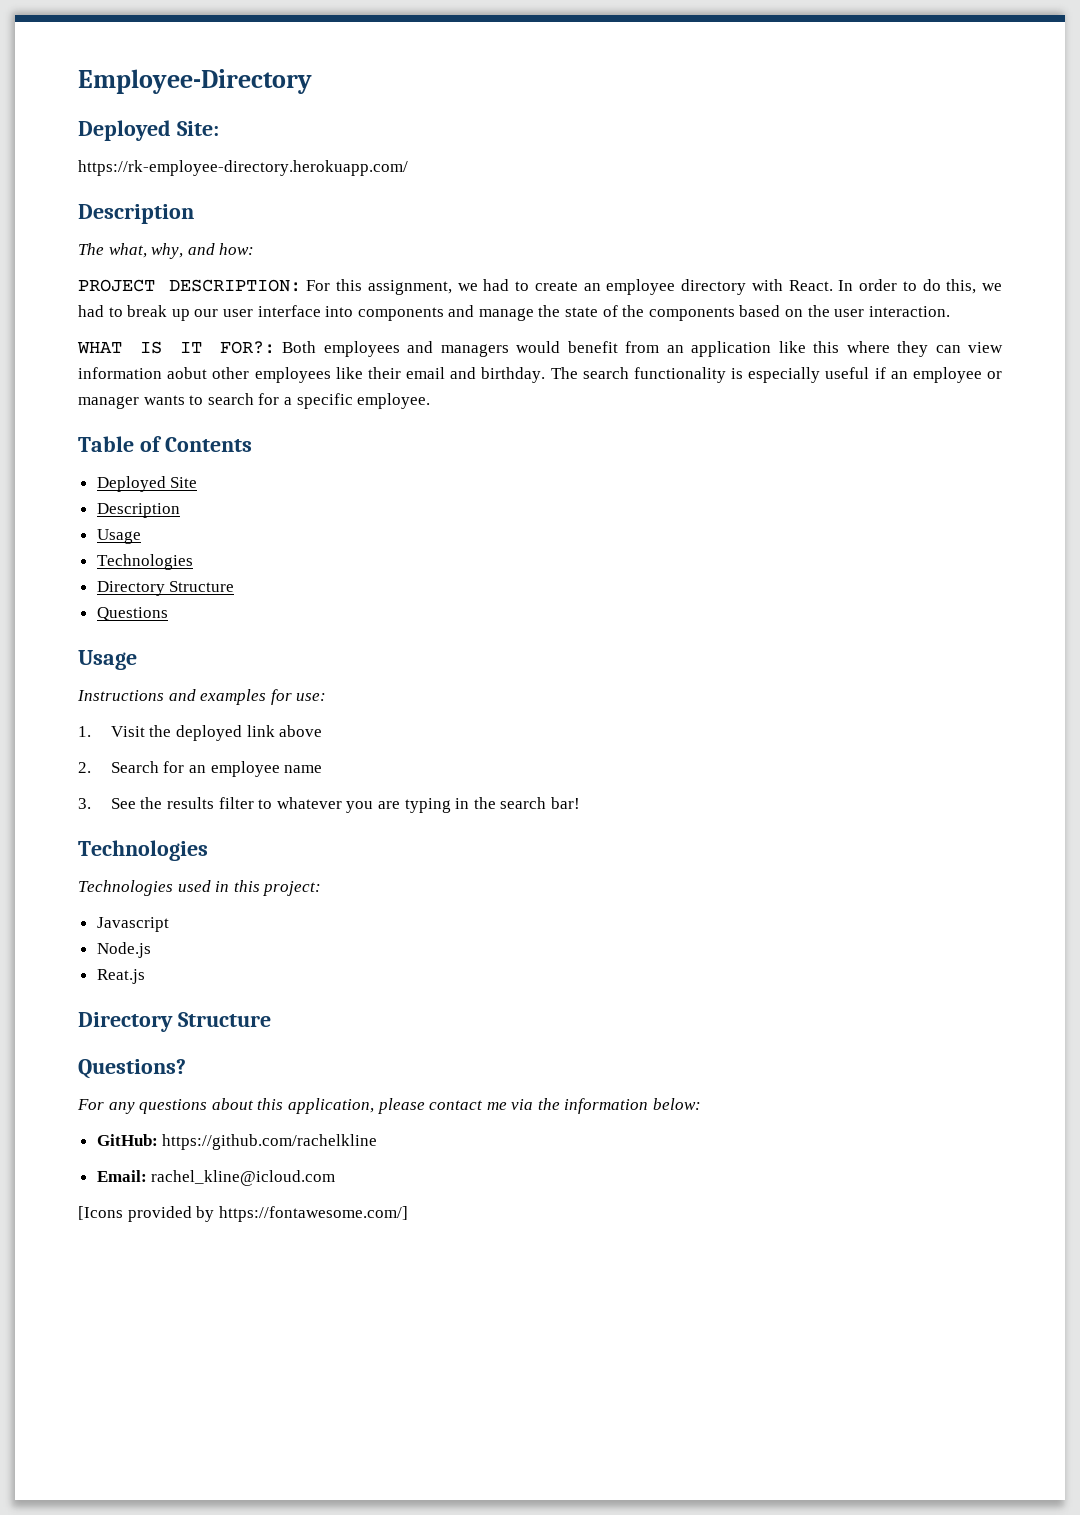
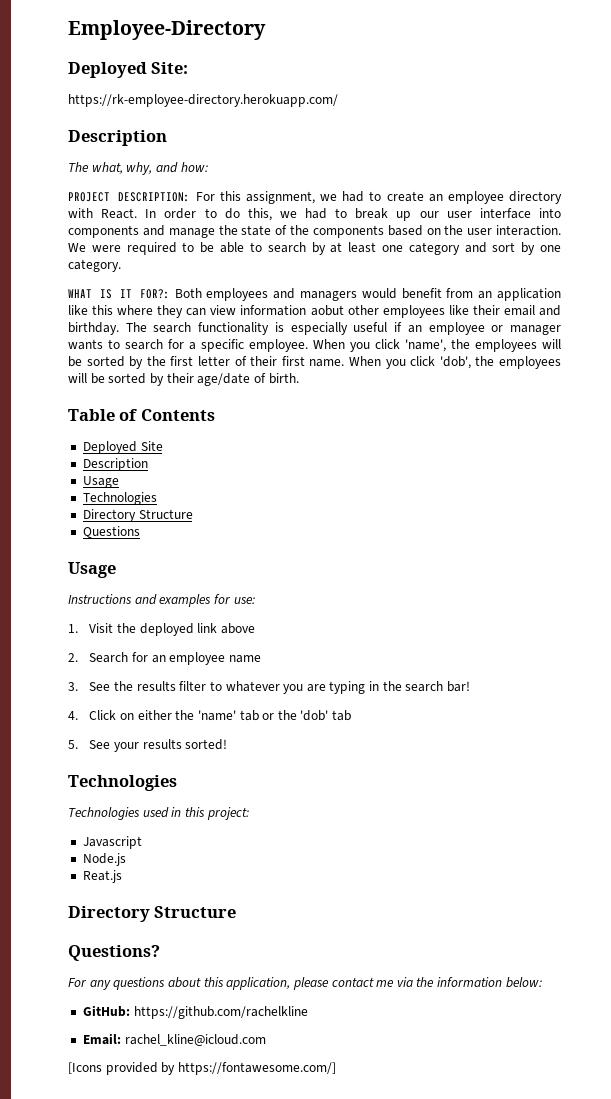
(950, 311) none -> [68,242,561,255] [68,259,121,272] We were required to be able to search by at least one category and sort by one category.
(431, 401) none -> [313,339,561,352] [68,356,562,369] [68,373,299,386] When you click 'name', the employees will be sorted by the first letter of their first name. When you click 'dob', the employees will be sorted by their age/date of birth.
(580, 803) none -> [68,710,352,721] [68,739,228,752] // 4. Click on either the 'name' tab or the 'dob' tab // 5. See your results sorted!

